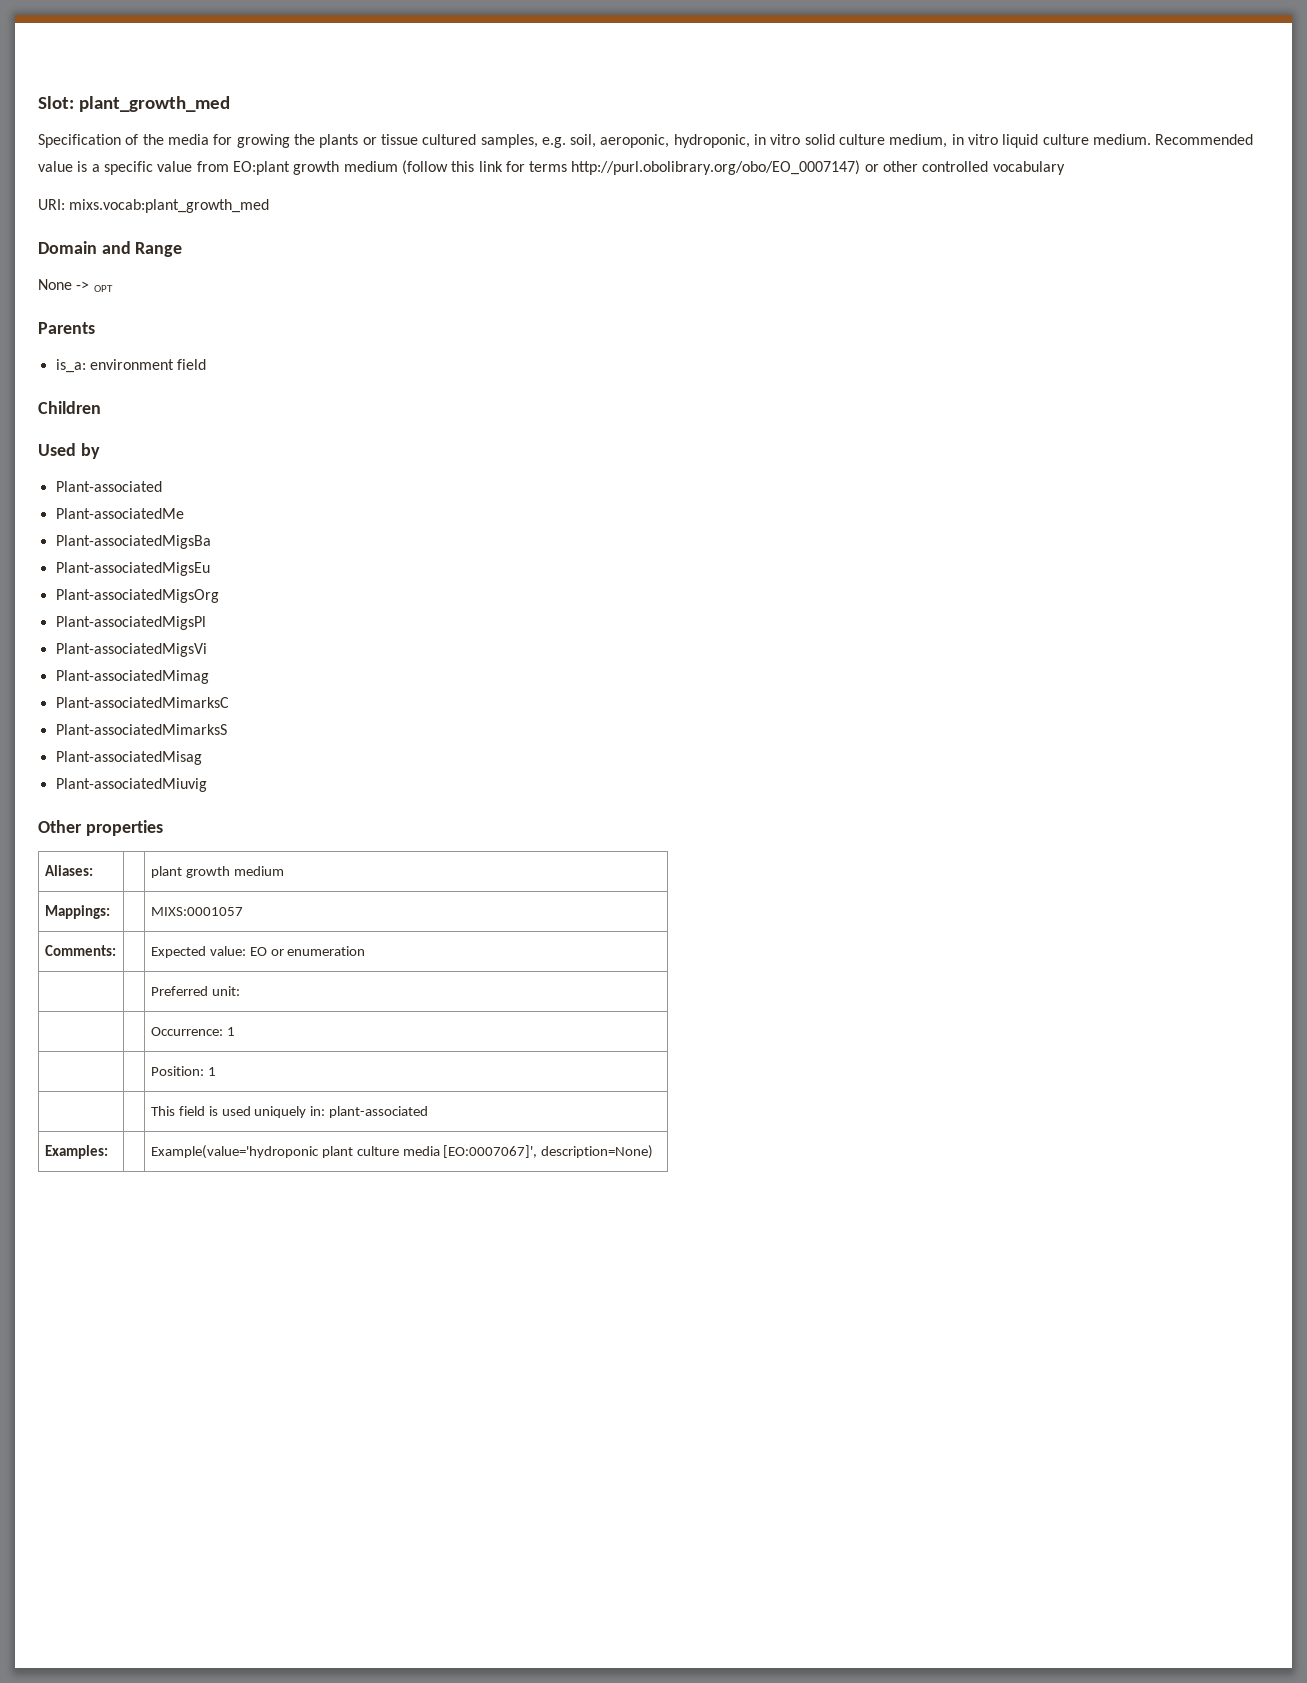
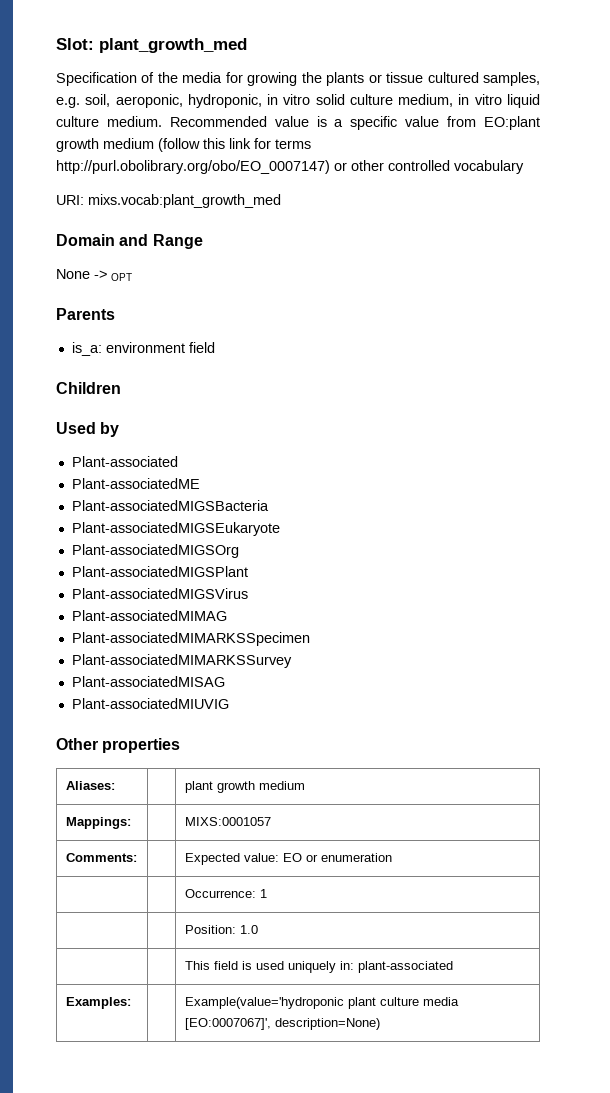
[55,508,184,519] [55,535,211,549] [55,562,210,576] [55,589,219,603] [55,616,206,630] [55,643,207,657] [55,670,209,684] [55,697,229,708] [55,724,227,735] [55,751,202,765] [55,778,207,792] Plant-associatedMe // Plant-associatedMigsBa // Plant-associatedMigsEu // Plant-associatedMigsOrg // Plant-associatedMigsPl // Plant-associatedMigsVi // Plant-associatedMimag // Plant-associatedMimarksC // Plant-associatedMimarksS // Plant-associatedMisag // Plant-associatedMiuvig -> [71,478,200,489] [71,500,269,511] [71,522,280,536] [71,544,239,558] [71,566,248,577] [71,588,248,599] [71,610,227,621] [71,632,310,646] [71,654,292,668] [71,676,225,687] [71,698,229,709] Plant-associatedME // Plant-associatedMIGSBacteria // Plant-associatedMIGSEukaryote // Plant-associatedMIGSOrg // Plant-associatedMIGSPlant // Plant-associatedMIGSVirus // Plant-associatedMIMAG // Plant-associatedMIMARKSSpecimen // Plant-associatedMIMARKSSurvey // Plant-associatedMISAG // Plant-associatedMIUVIG
[150,986,240,996] // | | Preferred unit: -> (392, 857) none
[207,1067,216,1076] 1 -> [239,925,258,934] 1.0

